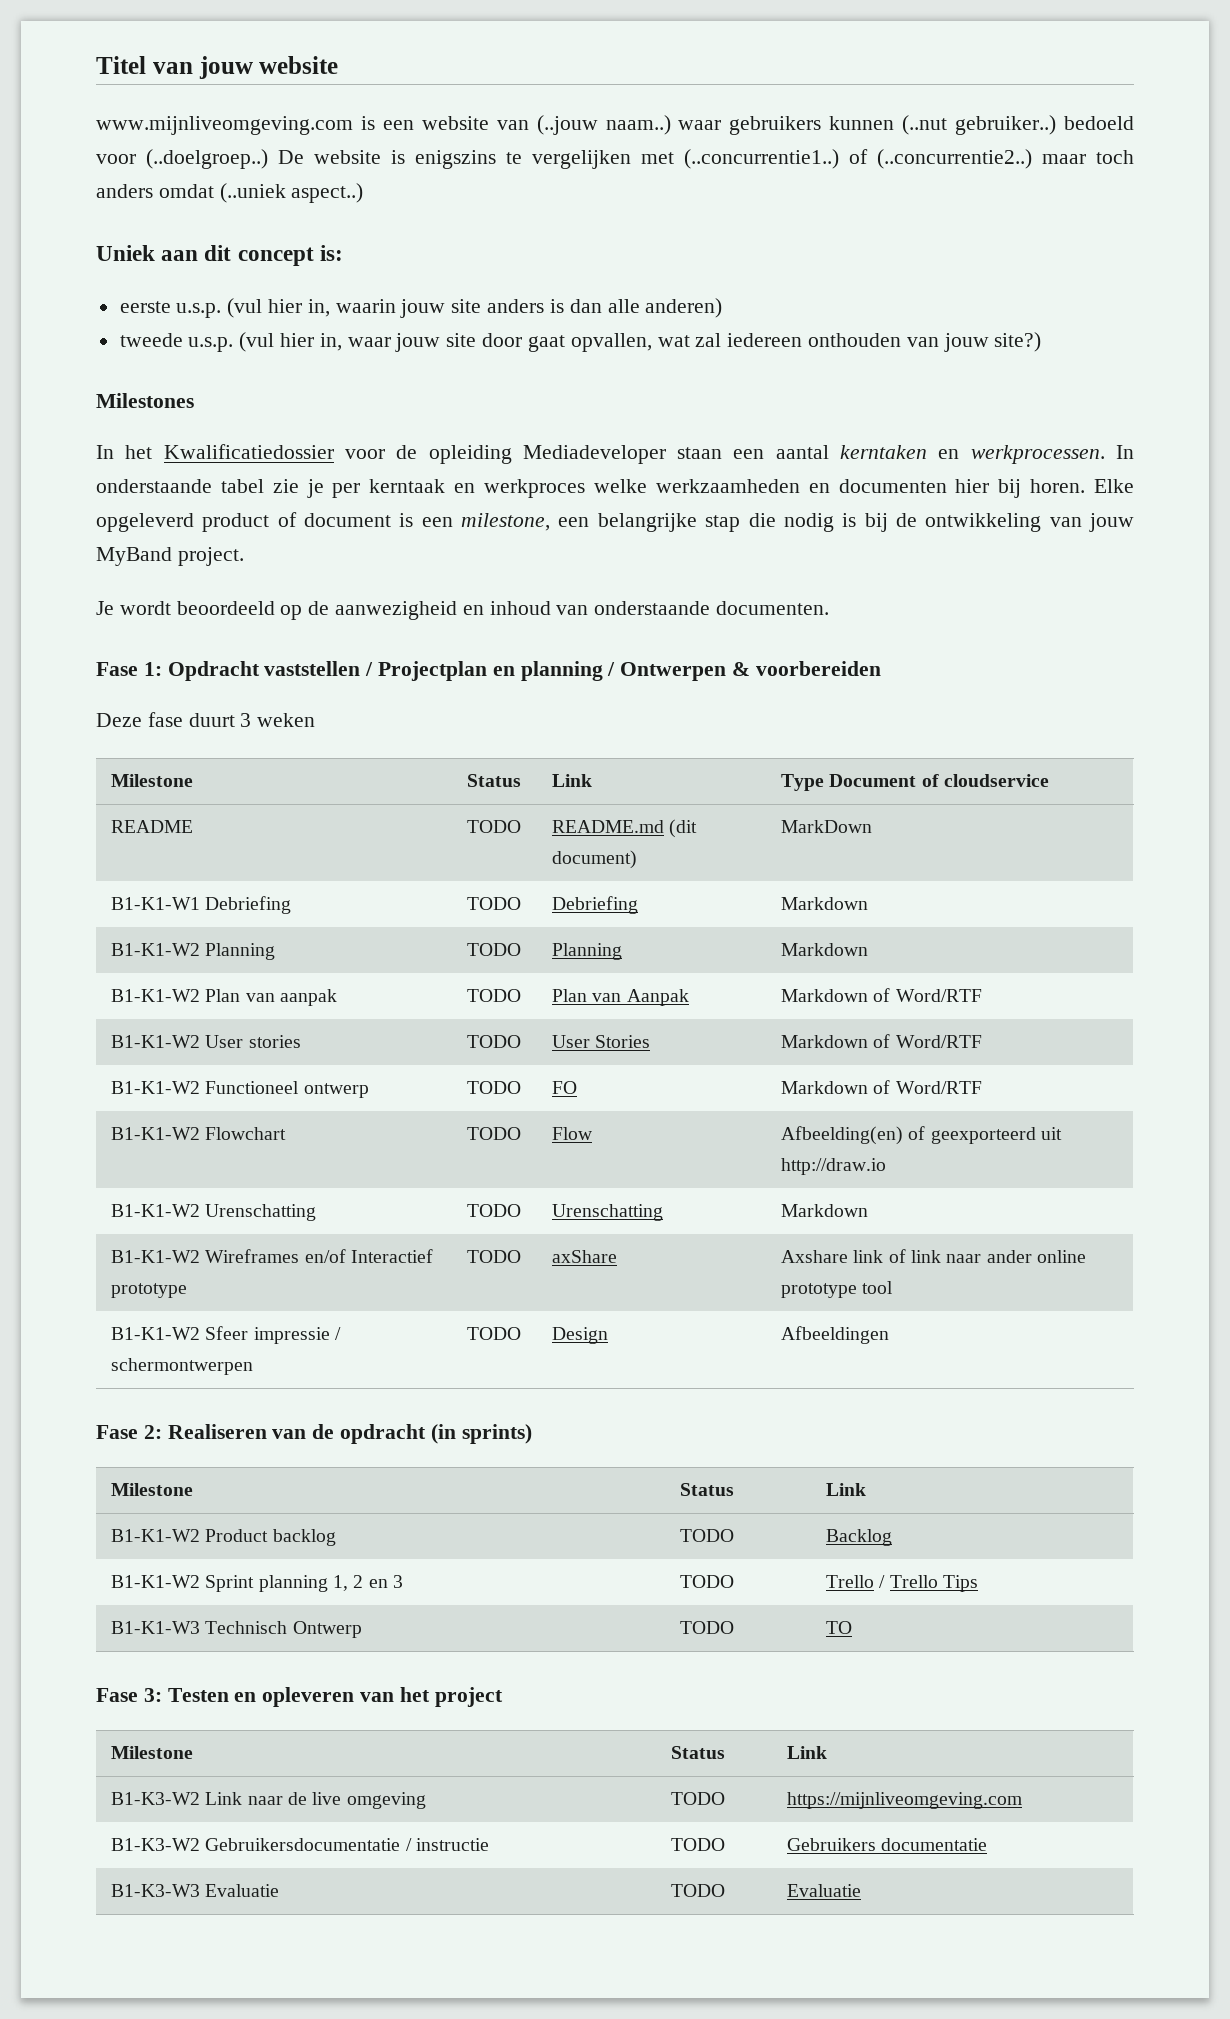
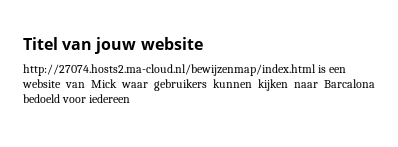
[96,116,353,135] www.mijnliveomgeving.com -> [23,64,316,76] http://27074.hosts2.ma-cloud.nl/bewijzenmap/index.html
[536,115,671,135] (..jouw naam..) -> [91,79,117,88] Mick
[902,115,1134,135] [96,149,1134,169] [96,183,364,203] [96,245,343,266] [119,298,723,318] [119,332,1042,352] [96,393,194,408] [96,444,1134,464] [96,479,1134,498] [96,512,1135,532] [96,547,244,566] [96,601,830,620] [96,661,881,681] [96,712,316,727] [111,774,194,787] [467,774,522,787] [552,774,593,787] [781,774,1050,791] [111,820,194,833] [467,820,522,833] [552,819,698,838] [552,850,638,869] [781,820,873,833] [111,896,292,914] [467,897,522,910] [552,896,639,914] [781,897,869,910] [111,943,276,960] [467,943,522,956] [552,943,623,960] [781,943,869,956] [111,989,338,1006] [467,989,522,1002] [552,989,689,1006] [781,988,982,1002] [111,1035,301,1048] [467,1035,522,1048] [552,1035,651,1048] [781,1034,982,1048] [111,1081,369,1098] [467,1081,522,1094] [552,1081,578,1094] [781,1080,982,1094] [111,1127,287,1140] [467,1127,522,1140] [552,1127,593,1140] [781,1126,1063,1145] [781,1158,887,1175] [111,1204,317,1221] [467,1204,522,1217] [552,1204,664,1221] [781,1204,869,1217] [111,1249,434,1263] [111,1283,188,1298] [467,1250,522,1263] [552,1250,618,1263] [781,1249,1086,1263] [781,1281,894,1298] [111,1326,342,1344] [111,1358,254,1375] [467,1327,522,1340] [552,1327,609,1344] [781,1326,890,1344] [96,1424,532,1444] [111,1483,194,1496] [680,1483,735,1496] [826,1483,867,1496] [111,1529,336,1546] [680,1529,735,1542] [826,1529,893,1546] [111,1575,403,1592] [680,1575,735,1588] [826,1575,979,1592] [111,1621,362,1638] [680,1621,735,1634] [826,1621,853,1634] [96,1687,503,1707] [111,1746,194,1759] [671,1746,726,1759] [787,1746,828,1759] [111,1792,426,1809] [671,1792,726,1805] [787,1792,1023,1809] [111,1838,490,1851] [671,1838,726,1851] [787,1838,988,1851] [111,1884,280,1897] [671,1884,726,1897] [787,1884,862,1897] (..nut gebruiker..) bedoeld voor (..doelgroep..) De website is enigszins te vergelijken met (..concurrentie1..) of (..concurrentie2..) maar toch anders omdat (..uniek aspect..) // Uniek aan dit concept is: // eerste u.s.p. (vul hier in, waarin jouw site anders is dan alle anderen) // tweede u.s.p. (vul hier in, waar jouw site door gaat opvallen, wat zal iedereen onthouden van jouw site?) // Milestones // In het Kwalificatiedossier voor de opleiding Mediadeveloper staan een aantal kerntaken en werkprocessen. In onderstaande tabel zie je per kerntaak en werkproces welke werkzaamheden en documenten hier bij horen. Elke opgeleverd product of document is een milestone, een belangrijke stap die nodig is bij de ontwikkeling van jouw MyBand project. // Je wordt beoordeeld op de aanwezigheid en inhoud van onderstaande documenten. // Fase 1: Opdracht vaststellen / Projectplan en planning / Ontwerpen & voorbereiden // Deze fase duurt 3 weken // Milestone | Status | Link | Type Document of cloudservice // README | TODO | README.md (dit document) | MarkDown // B1-K1-W1 Debriefing | TODO | Debriefing | Markdown // B1-K1-W2 Planning | TODO | Planning | Markdown // B1-K1-W2 Plan van aanpak | TODO | Plan van Aanpak | Markdown of Word/RTF // B1-K1-W2 User stories | TODO | User Stories | Markdown of Word/RTF // B1-K1-W2 Functioneel ontwerp | TODO | FO | Markdown of Word/RTF // B1-K1-W2 Flowchart | TODO | Flow | Afbeelding(en) of geexporteerd uit http://draw.io // B1-K1-W2 Urenschatting | TODO | Urenschatting | Markdown // B1-K1-W2 Wireframes en/of Interactief prototype | TODO | axShare | Axshare link of link naar ander online prototype tool // B1-K1-W2 Sfeer impressie / schermontwerpen | TODO | Design | Afbeeldingen // Fase 2: Realiseren van de opdracht (in sprints) // Milestone | Status | Link // B1-K1-W2 Product backlog | TODO | Backlog // B1-K1-W2 Sprint planning 1, 2 en 3 | TODO | Trello / Trello Tips // B1-K1-W3 Technisch Ontwerp | TODO | TO // Fase 3: Testen en opleveren van het project // Milestone | Status | Link // B1-K3-W2 Link naar de live omgeving | TODO | https://mijnliveomgeving.com // B1-K3-W2 Gebruikersdocumentatie / instructie | TODO | Gebruikers documentatie // B1-K3-W3 Evaluatie | TODO | Evaluatie -> [258,79,375,91] [23,94,131,103] kijken naar Barcalona bedoeld voor iedereen

